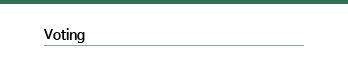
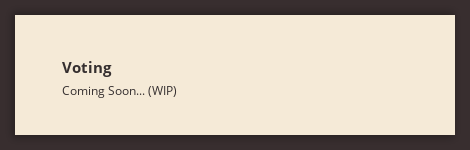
(85, 35) none -> [62,86,178,98] // Coming Soon... (WIP)

